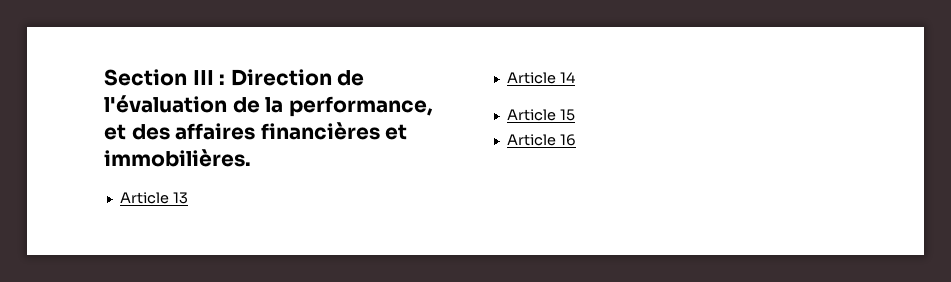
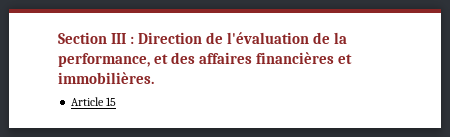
[119,192,188,204] [506,72,575,84] // Article 13 // Article 14 -> (154, 78) none
[506,134,576,146] // Article 16 -> (117, 101) none

